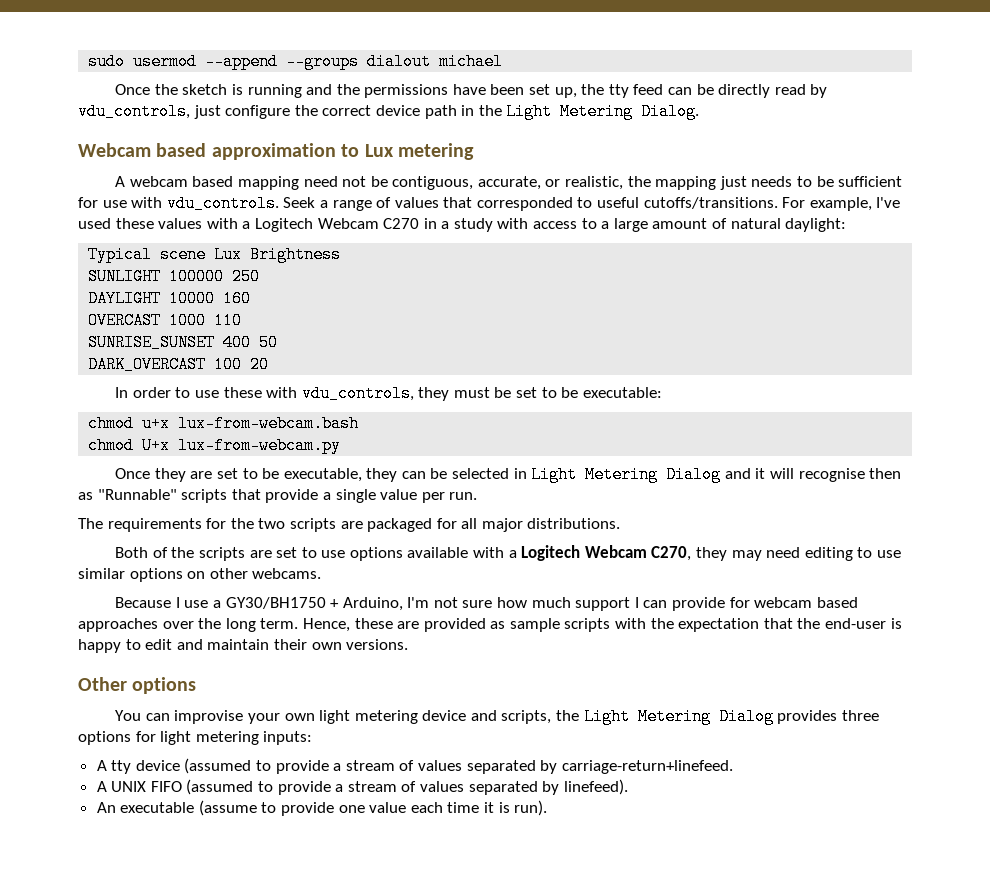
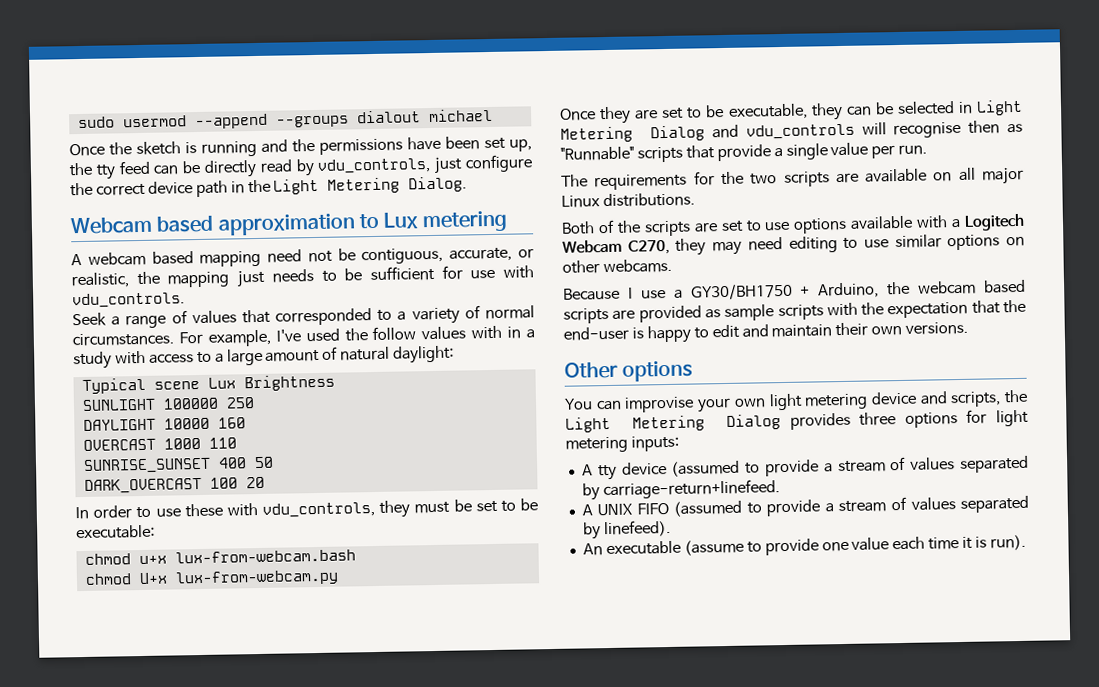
(279, 203) none -> (185, 300) //
[597,197,901,211] [78,218,420,232] useful cutoffs/transitions. For example, I've used these values with a Logitech Webcam C270 -> [397,305,535,325] [72,325,503,347] a variety of normal circumstances. For example, I've used the follow values with
[755,468,766,479] it -> [745,123,855,140] vdu_controls
[367,518,457,532] packaged for -> [865,168,953,183] available on
(523, 525) none -> [561,195,600,208] Linux
[407,597,858,611] [78,618,393,632] I'm not sure how much support I can provide for webcam based approaches over the long term. Hence, these -> [887,279,1026,296] [563,307,609,324] the webcam based scripts

